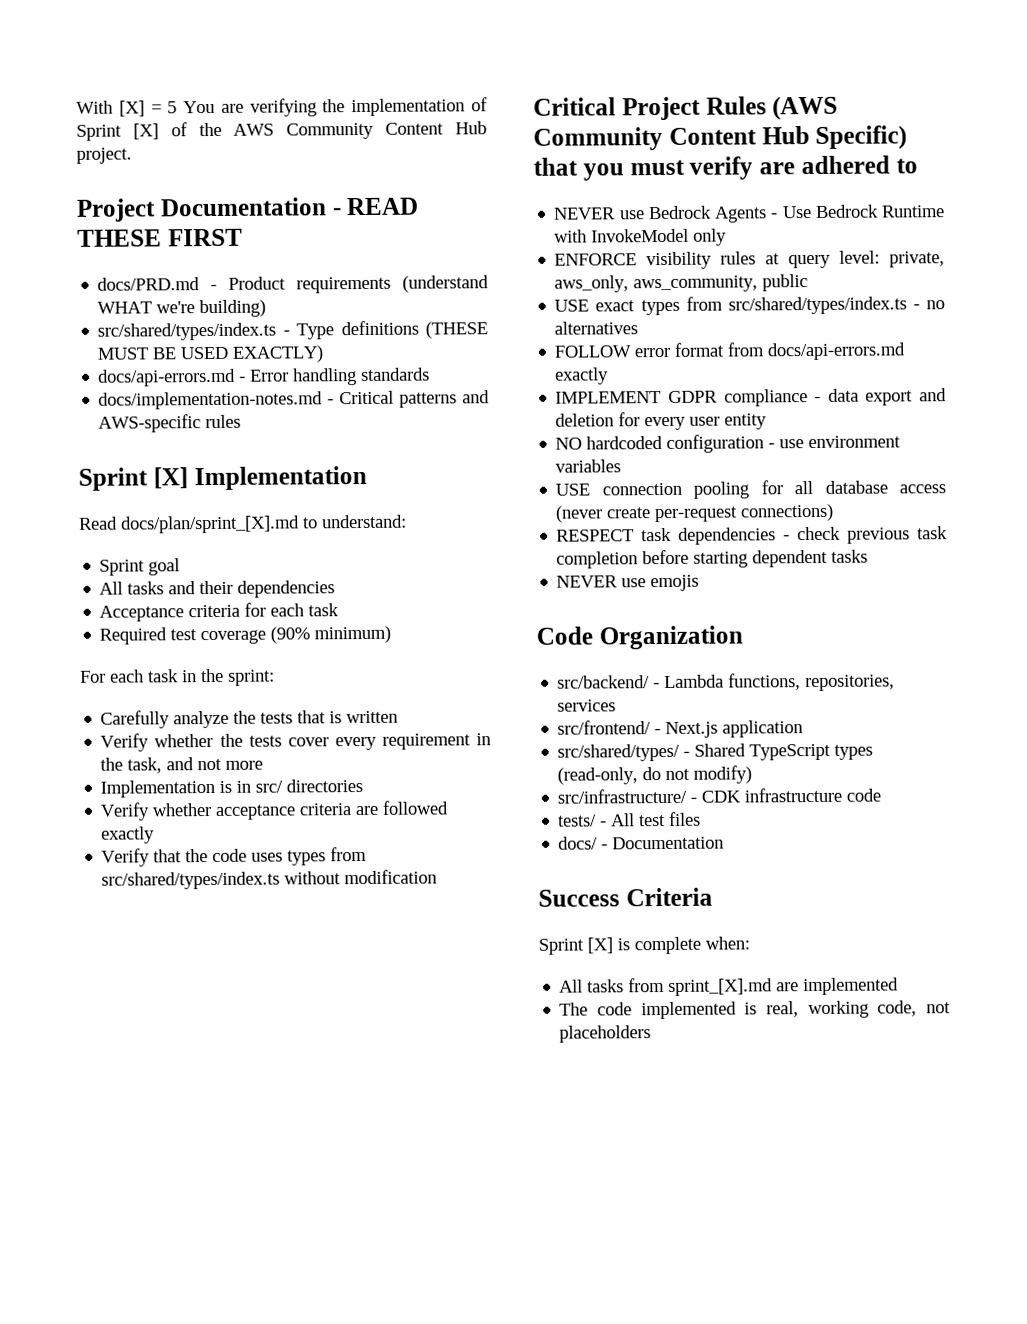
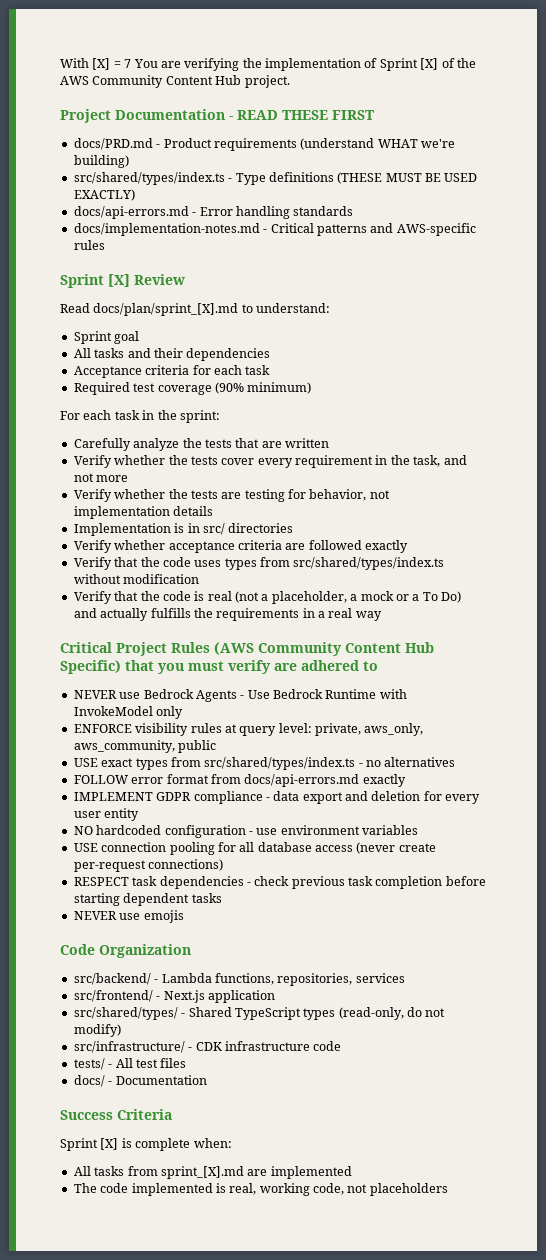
[167,101,178,114] 5 -> [124,59,132,68] 7
[193,465,367,491] Implementation -> [134,274,185,285] Review
[329,711,343,724] is -> [261,441,282,448] are
(264, 765) none -> [73,489,390,502] [73,506,214,519] // Verify whether the tests are testing for behavior, not implementation details
(438, 877) none -> [73,591,461,604] [73,608,382,621] // Verify that the code is real (not a placeholder, a mock or a To Do) and actually fulfills the requirements in a real way

